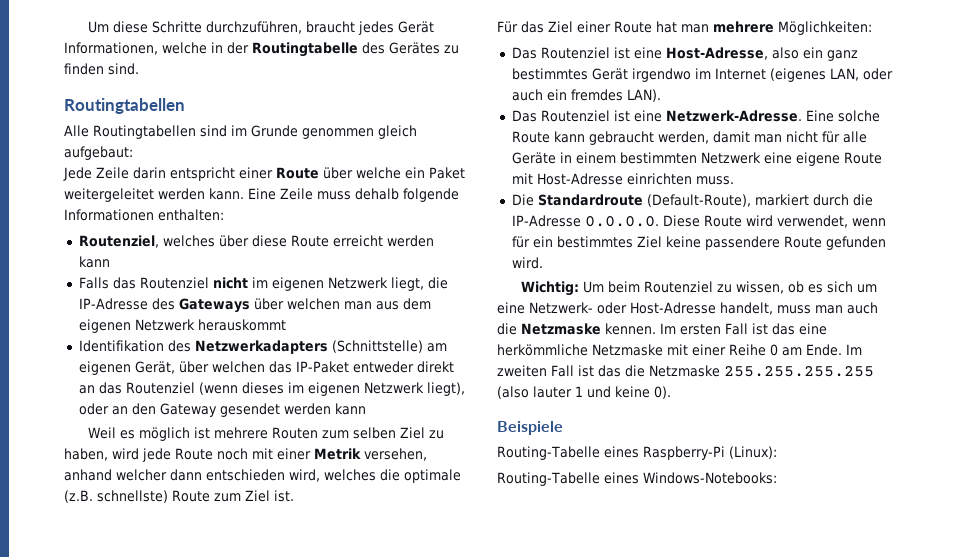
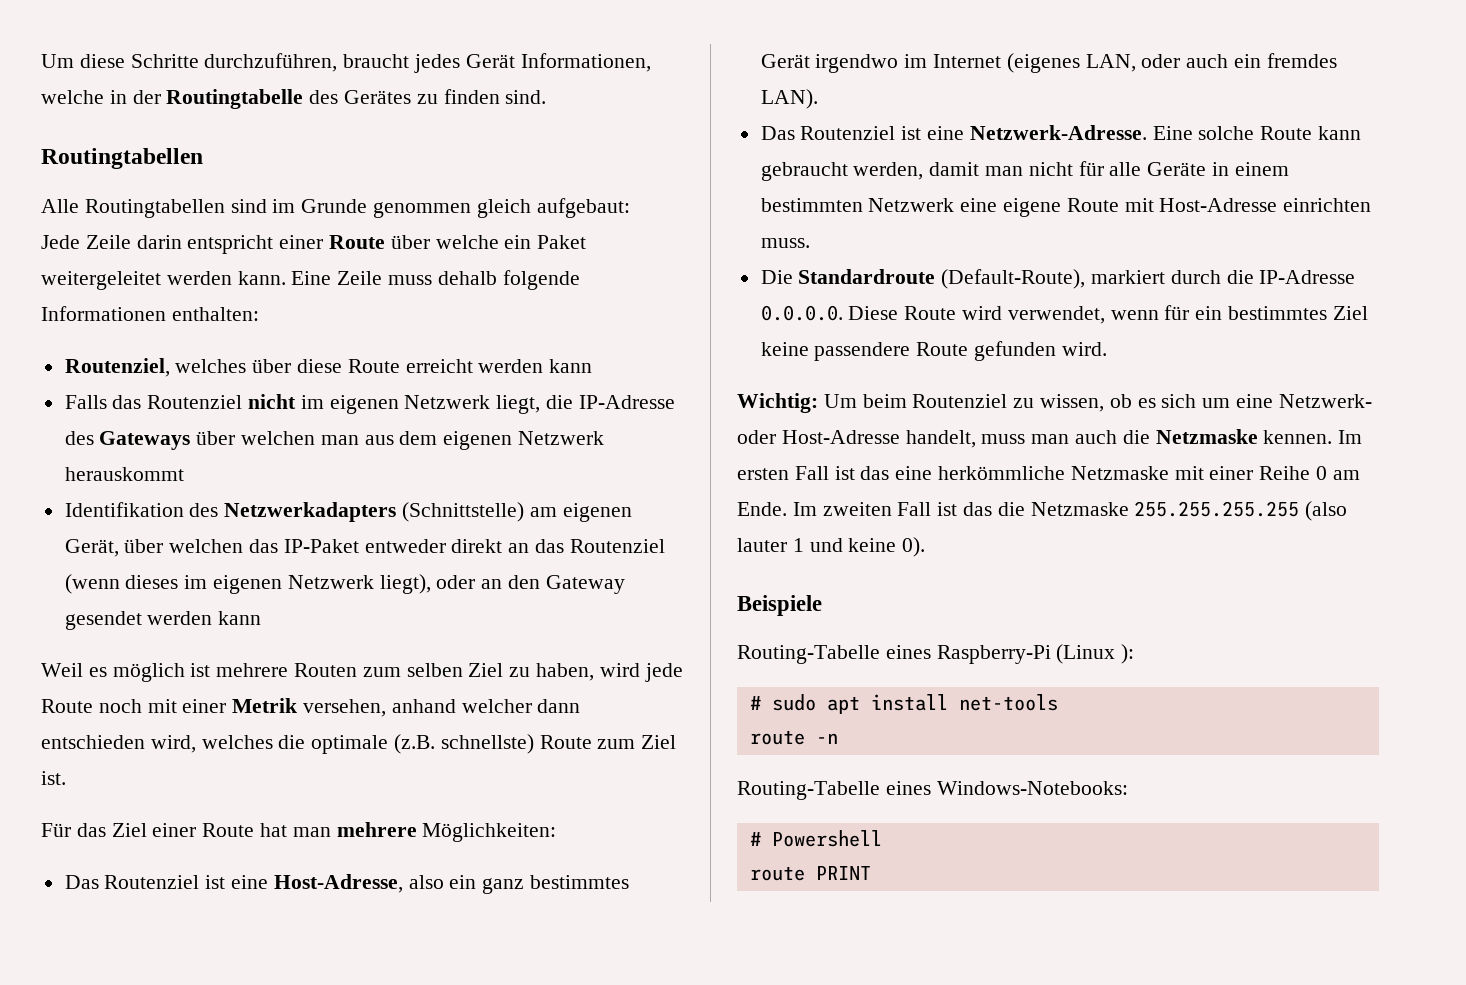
[728,446,777,459] (Linux): -> [1056,644,1135,664] [749,694,1058,714] [749,730,838,745] (Linux ): // # sudo apt install net-tools // route -n
(777, 478) none -> [749,830,882,847] [749,866,871,881] // # Powershell // route PRINT

